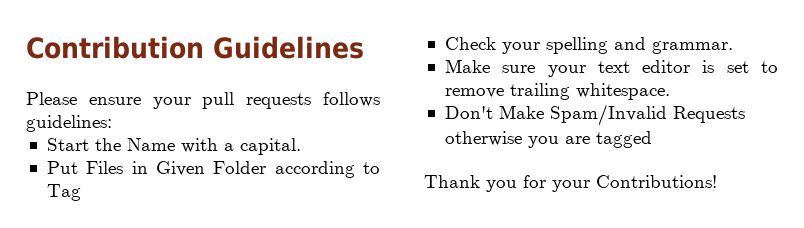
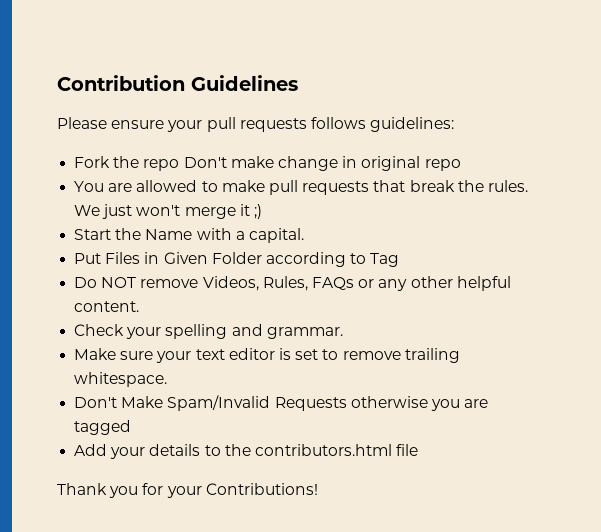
(112, 123) none -> [74,156,461,171] [74,180,528,195] [74,204,262,219] // Fork the repo Don't make change in original repo // You are allowed to make pull requests that break the rules. We just won't merge it ;)
(81, 192) none -> [74,276,511,291] [74,301,140,312] // Do NOT remove Videos, Rules, FAQs or any other helpful content.
(652, 139) none -> [74,444,419,459] // Add your details to the contributors.html file

